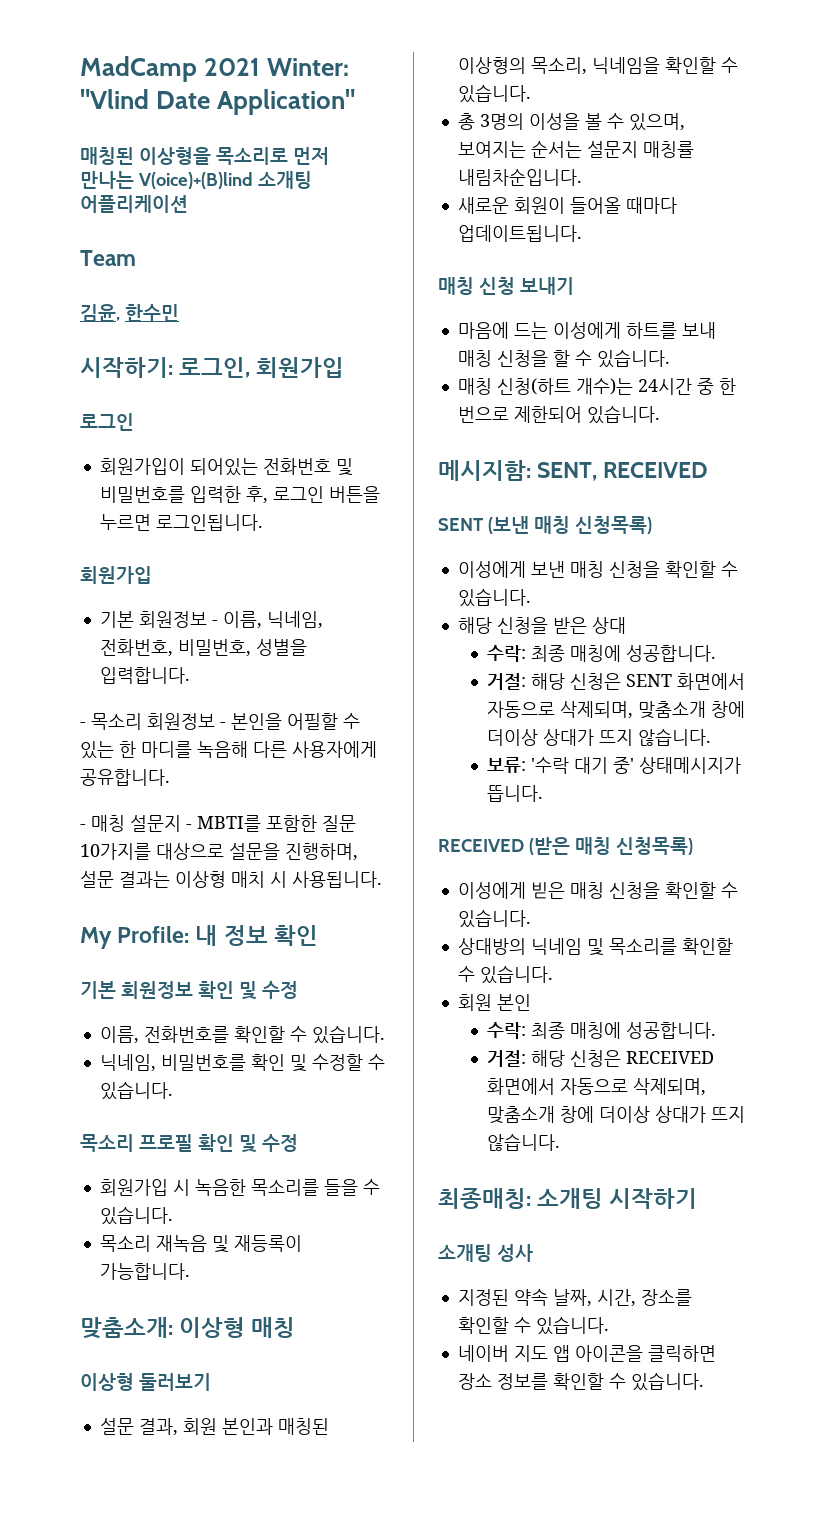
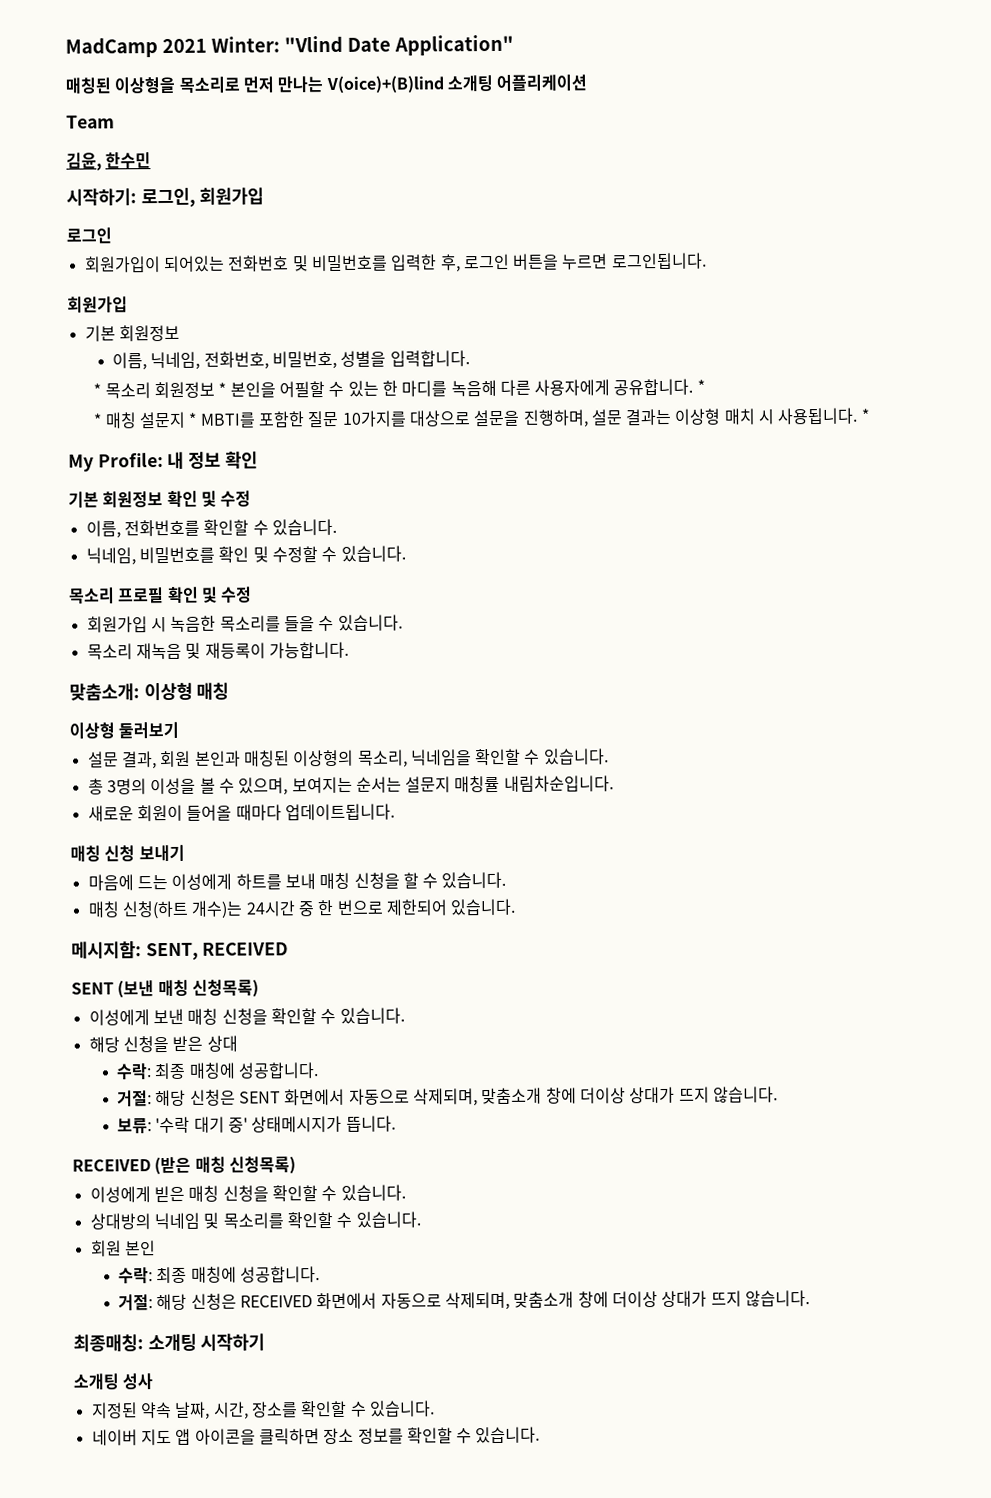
[211,620,218,625] - -> (180, 333) //
[80,722,86,727] - -> [93,383,102,397] *
[220,722,226,727] - -> [218,382,227,396] *
[80,824,86,829] // - -> [696,379,705,393] [93,413,103,427] * // *
[186,824,192,829] - -> [188,412,198,426] *
(382, 879) none -> [860,408,870,422] *

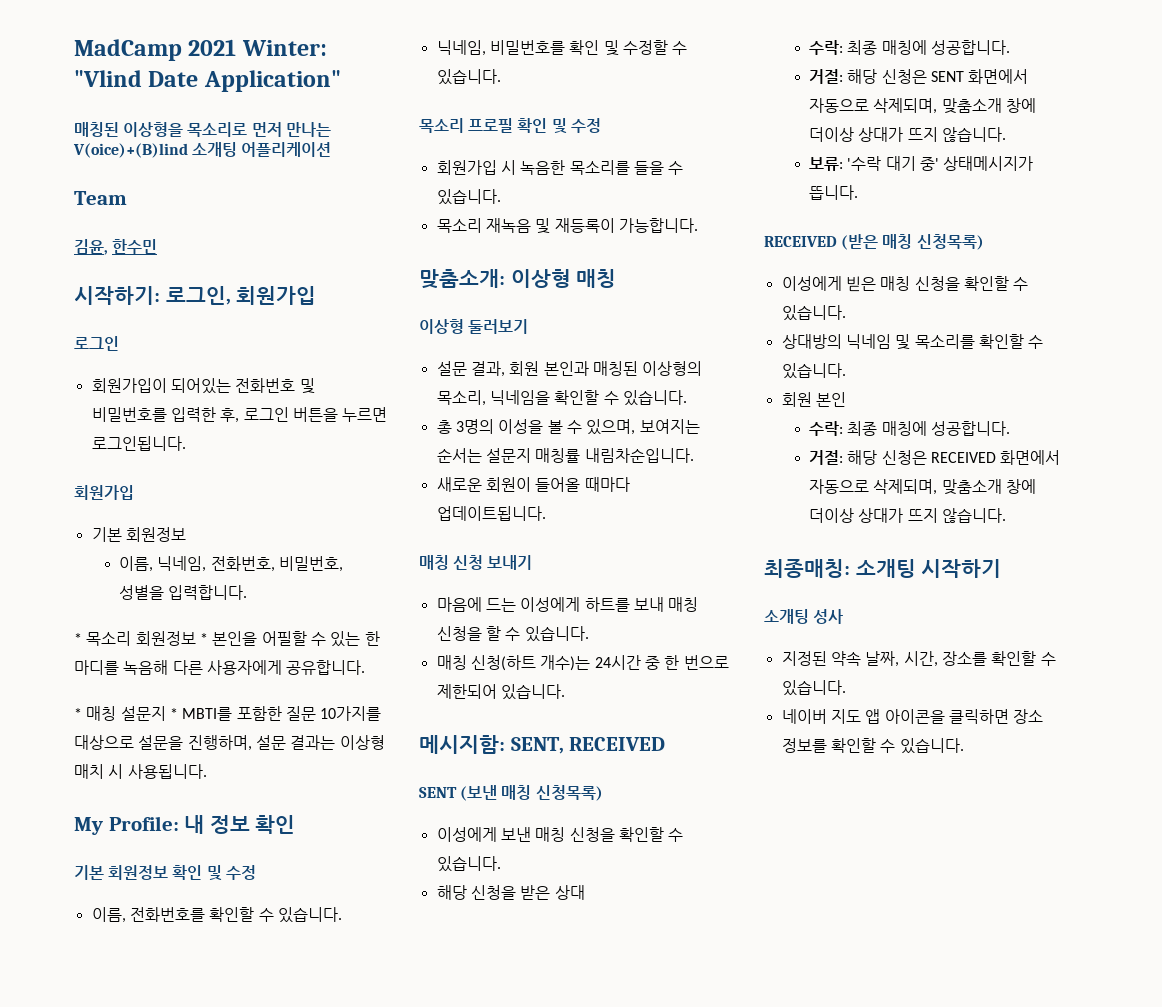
[696,379,705,393] * -> (366, 667) none
[860,408,870,422] * -> (207, 771) none

